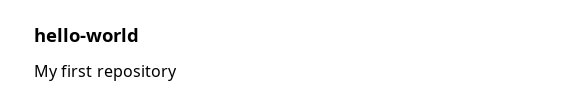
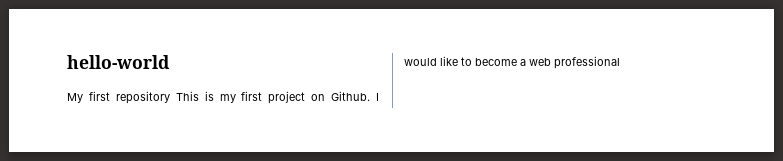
(177, 73) none -> [175,91,379,104] [404,56,620,69] This is my first project on Github. I would like to become a web professional

